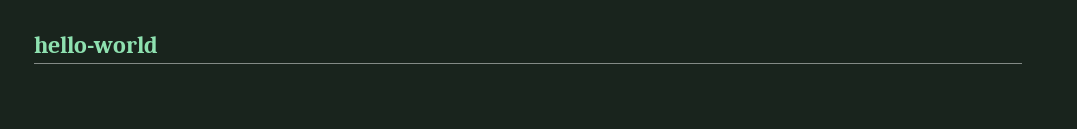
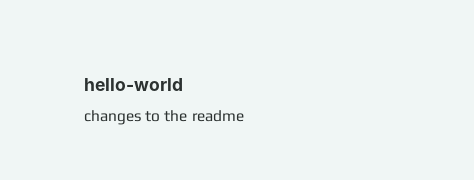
(158, 44) none -> [84,110,244,125] // changes to the readme

